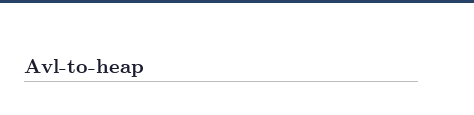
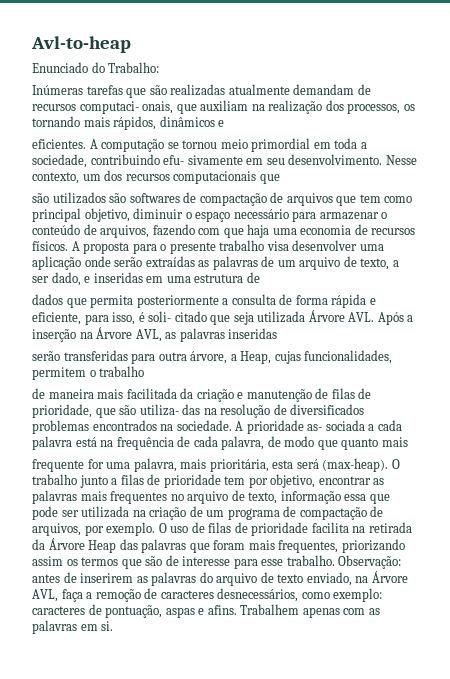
(144, 68) none -> [32,62,160,73] [32,84,371,98] [32,100,415,114] [32,116,225,130] [32,138,367,152] [32,154,417,168] [32,170,280,184] [32,192,413,206] [32,208,388,222] [32,224,416,238] [32,240,384,254] [32,256,399,270] [32,272,260,286] [32,294,376,308] [32,310,414,325] [32,327,278,342] [32,350,393,364] [32,366,145,380] [32,388,372,402] [32,404,365,418] [32,420,402,434] [32,436,408,450] [32,458,400,472] [32,474,385,488] [32,490,390,504] [32,506,384,520] [32,522,412,536] [32,538,405,553] [32,555,402,569] [32,571,408,586] [32,588,383,602] [32,604,380,618] [32,620,114,634] // Enunciado do Trabalho: // Inúmeras tarefas que são realizadas atualmente demandam de recursos computaci- onais, que auxiliam na realização dos processos, os tornando mais rápidos, dinâmicos e // eficientes. A computação se tornou meio primordial em toda a sociedade, contribuindo efu- sivamente em seu desenvolvimento. Nesse contexto, um dos recursos computacionais que // são utilizados são softwares de compactação de arquivos que tem como principal objetivo, diminuir o espaço necessário para armazenar o conteúdo de arquivos, fazendo com que haja uma economia de recursos físicos. A proposta para o presente trabalho visa desenvolver uma aplicação onde serão extraídas as palavras de um arquivo de texto, a ser dado, e inseridas em uma estrutura de // dados que permita posteriormente a consulta de forma rápida e eficiente, para isso, é soli- citado que seja utilizada Árvore AVL. Após a inserção na Árvore AVL, as palavras inseridas // serão transferidas para outra árvore, a Heap, cujas funcionalidades, permitem o trabalho // de maneira mais facilitada da criação e manutenção de filas de prioridade, que são utiliza- das na resolução de diversificados problemas encontrados na sociedade. A prioridade as- sociada a cada palavra está na frequência de cada palavra, de modo que quanto mais // frequente for uma palavra, mais prioritária, esta será (max-heap). O trabalho junto a filas de prioridade tem por objetivo, encontrar as palavras mais frequentes no arquivo de texto, informação essa que pode ser utilizada na criação de um programa de compactação de arquivos, por exemplo. O uso de filas de prioridade facilita na retirada da Árvore Heap das palavras que foram mais frequentes, priorizando assim os termos que são de interesse para esse trabalho. Observação: antes de inserirem as palavras do arquivo de texto enviado, na Árvore AVL, faça a remoção de caracteres desnecessários, como exemplo: caracteres de pontuação, aspas e afins. Trabalhem apenas com as palavras em si.

